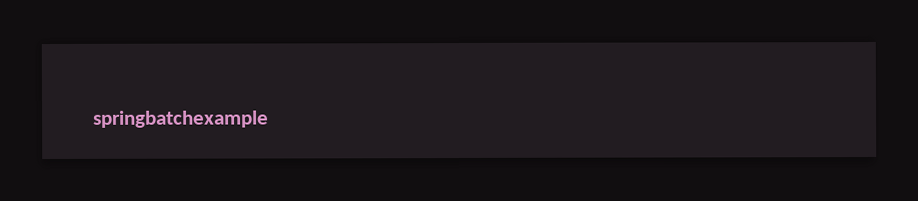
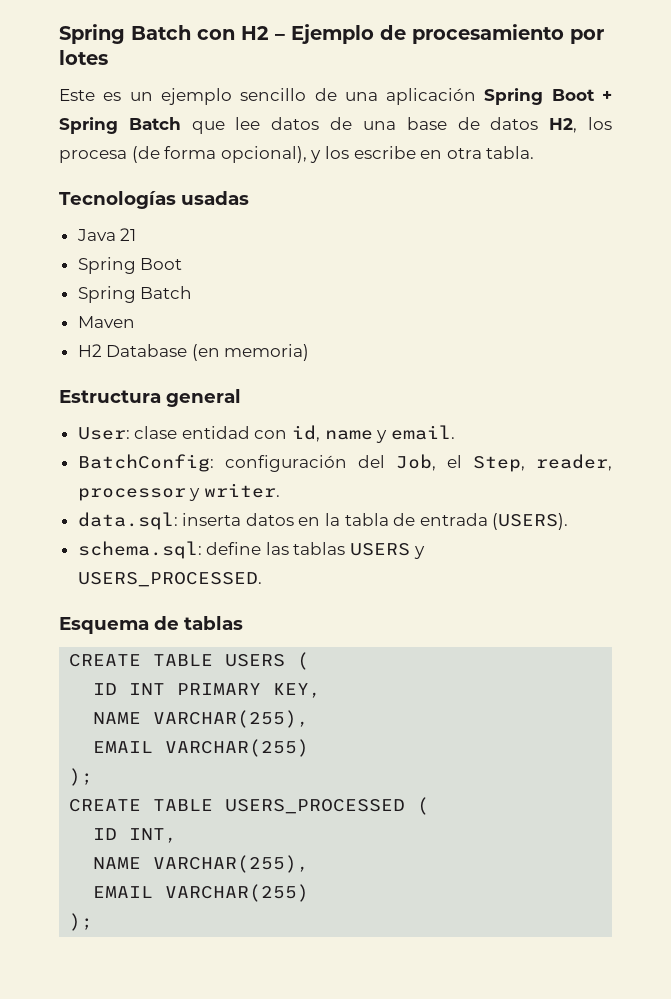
[93,110,269,128] springbatchexample -> [59,24,604,44] [59,50,108,65] [59,88,612,105] [59,117,612,134] [59,146,535,163] [59,191,249,209] [76,228,137,241] [77,257,183,274] [77,286,193,303] [77,316,135,328] [77,344,310,361] [59,389,241,407] [77,425,455,443] [77,454,612,472] [77,483,280,501] [77,512,569,530] [77,541,425,559] [77,572,262,587] [59,616,243,634] [69,652,310,670] [93,683,322,698] [93,710,310,728] [93,739,310,757] [69,768,94,786] [69,797,430,815] [93,828,178,843] [93,855,310,873] [93,884,310,902] [69,913,94,931] Spring Batch con H2 – Ejemplo de procesamiento por lotes // Este es un ejemplo sencillo de una aplicación Spring Boot + Spring Batch que lee datos de una base de datos H2, los procesa (de forma opcional), y los escribe en otra tabla. // Tecnologías usadas // Java 21 // Spring Boot // Spring Batch // Maven // H2 Database (en memoria) // Estructura general // User: clase entidad con id, name y email. // BatchConfig: configuración del Job, el Step, reader, processor y writer. // data.sql: inserta datos en la tabla de entrada (USERS). // schema.sql: define las tablas USERS y USERS_PROCESSED. // Esquema de tablas // CREATE TABLE USERS ( // ID INT PRIMARY KEY, // NAME VARCHAR(255), // EMAIL VARCHAR(255) // ); // CREATE TABLE USERS_PROCESSED ( // ID INT, // NAME VARCHAR(255), // EMAIL VARCHAR(255) // );

